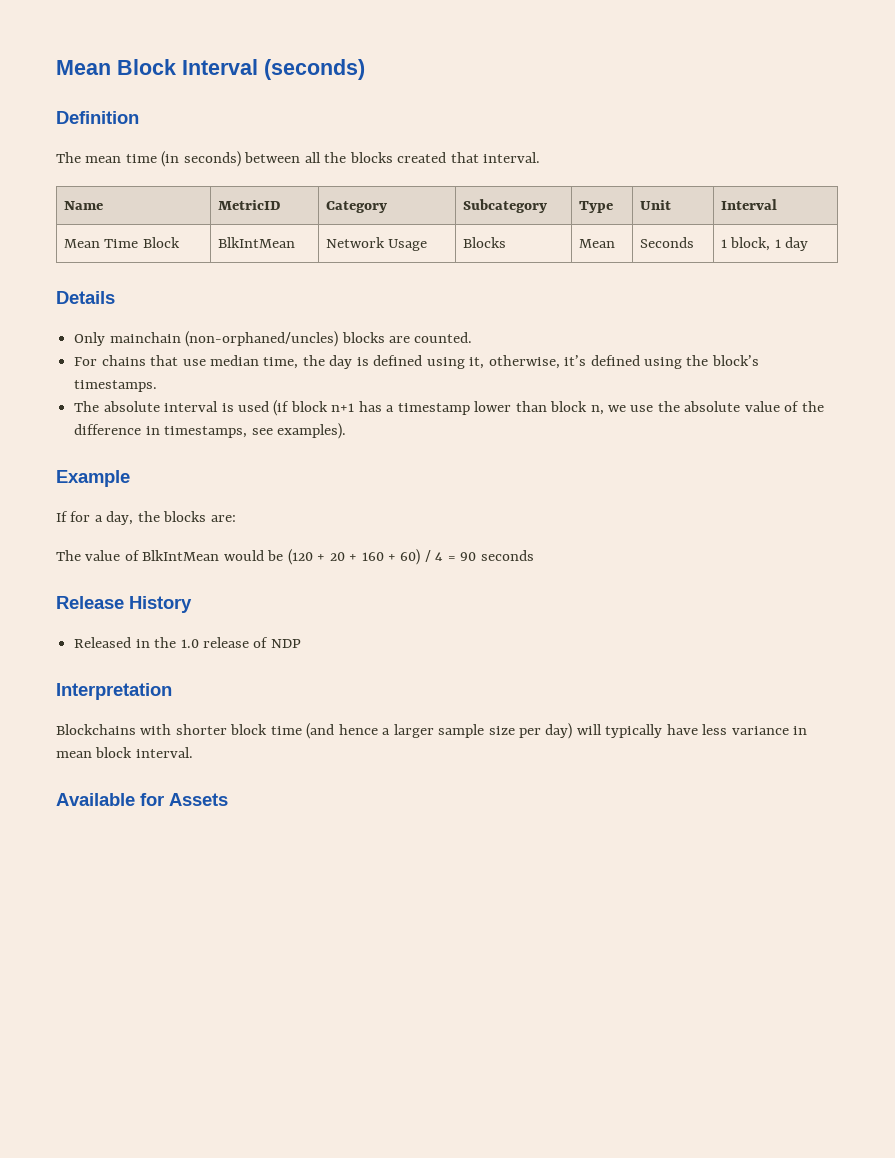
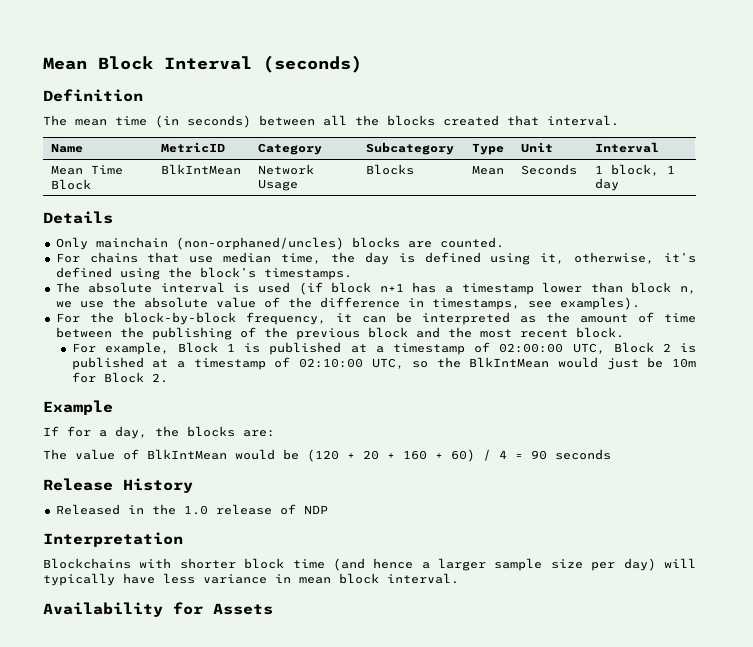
(346, 431) none -> [55,312,697,325] [55,327,624,340] [71,342,696,355] [71,357,696,370] [71,372,168,383] // For the block-by-block frequency, it can be interpreted as the amount of time between the publishing of the previous block and the most recent block. // For example, Block 1 is published at a timestamp of 02:00:00 UTC, Block 2 is published at a timestamp of 02:10:00 UTC, so the BlkIntMean would just be 10m for Block 2.
[56,793,135,806] Available -> [43,602,163,617] Availability

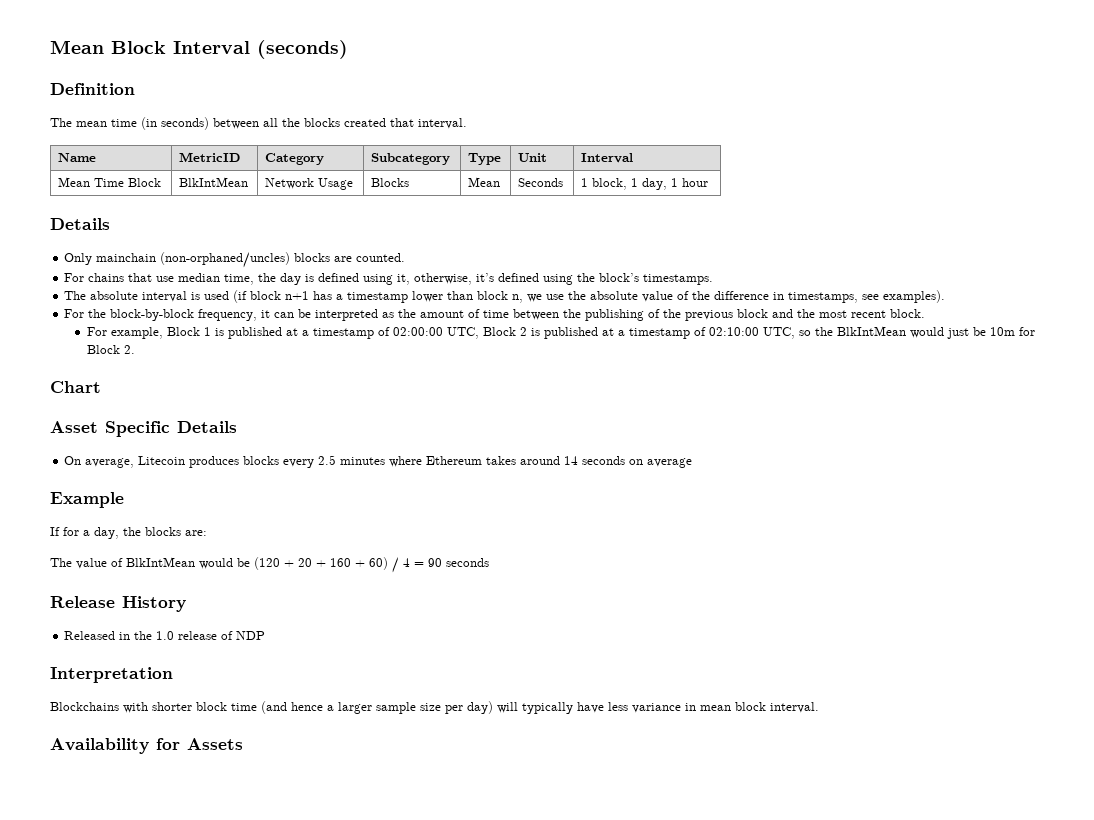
[595,178,620,191] day -> [642,178,709,190] day, 1 hour
(168, 378) none -> [50,381,101,393] [50,421,237,437] [64,455,693,468] // Chart // Asset Specific Details // On average, Litecoin produces blocks every 2.5 minutes where Ethereum takes around 14 seconds on average

